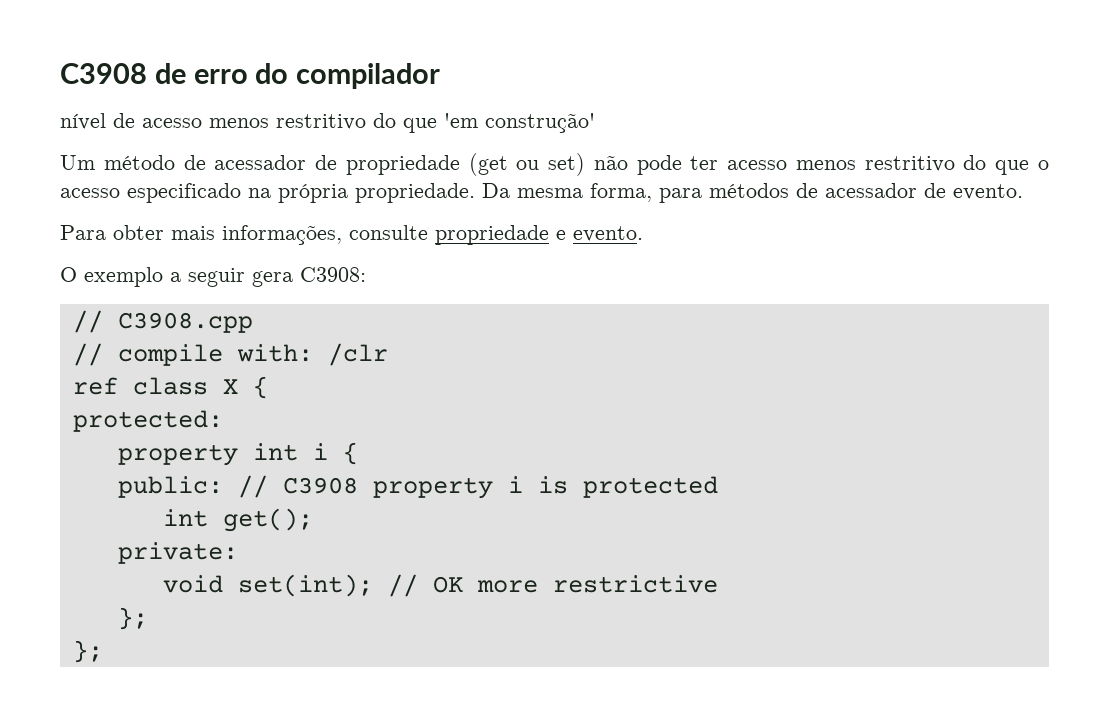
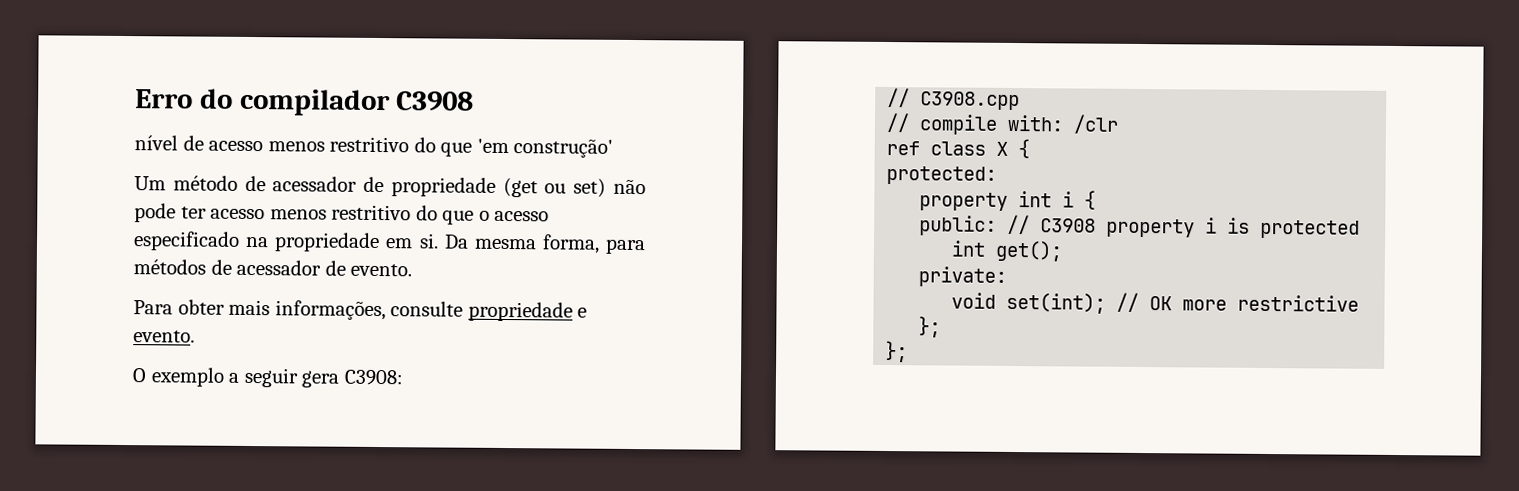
[60,63,248,84] C3908 de erro -> [135,89,193,109] Erro
(441, 76) none -> [396,91,475,111] C3908
[278,183,475,203] própria propriedade. -> [274,232,439,253] propriedade em si.

